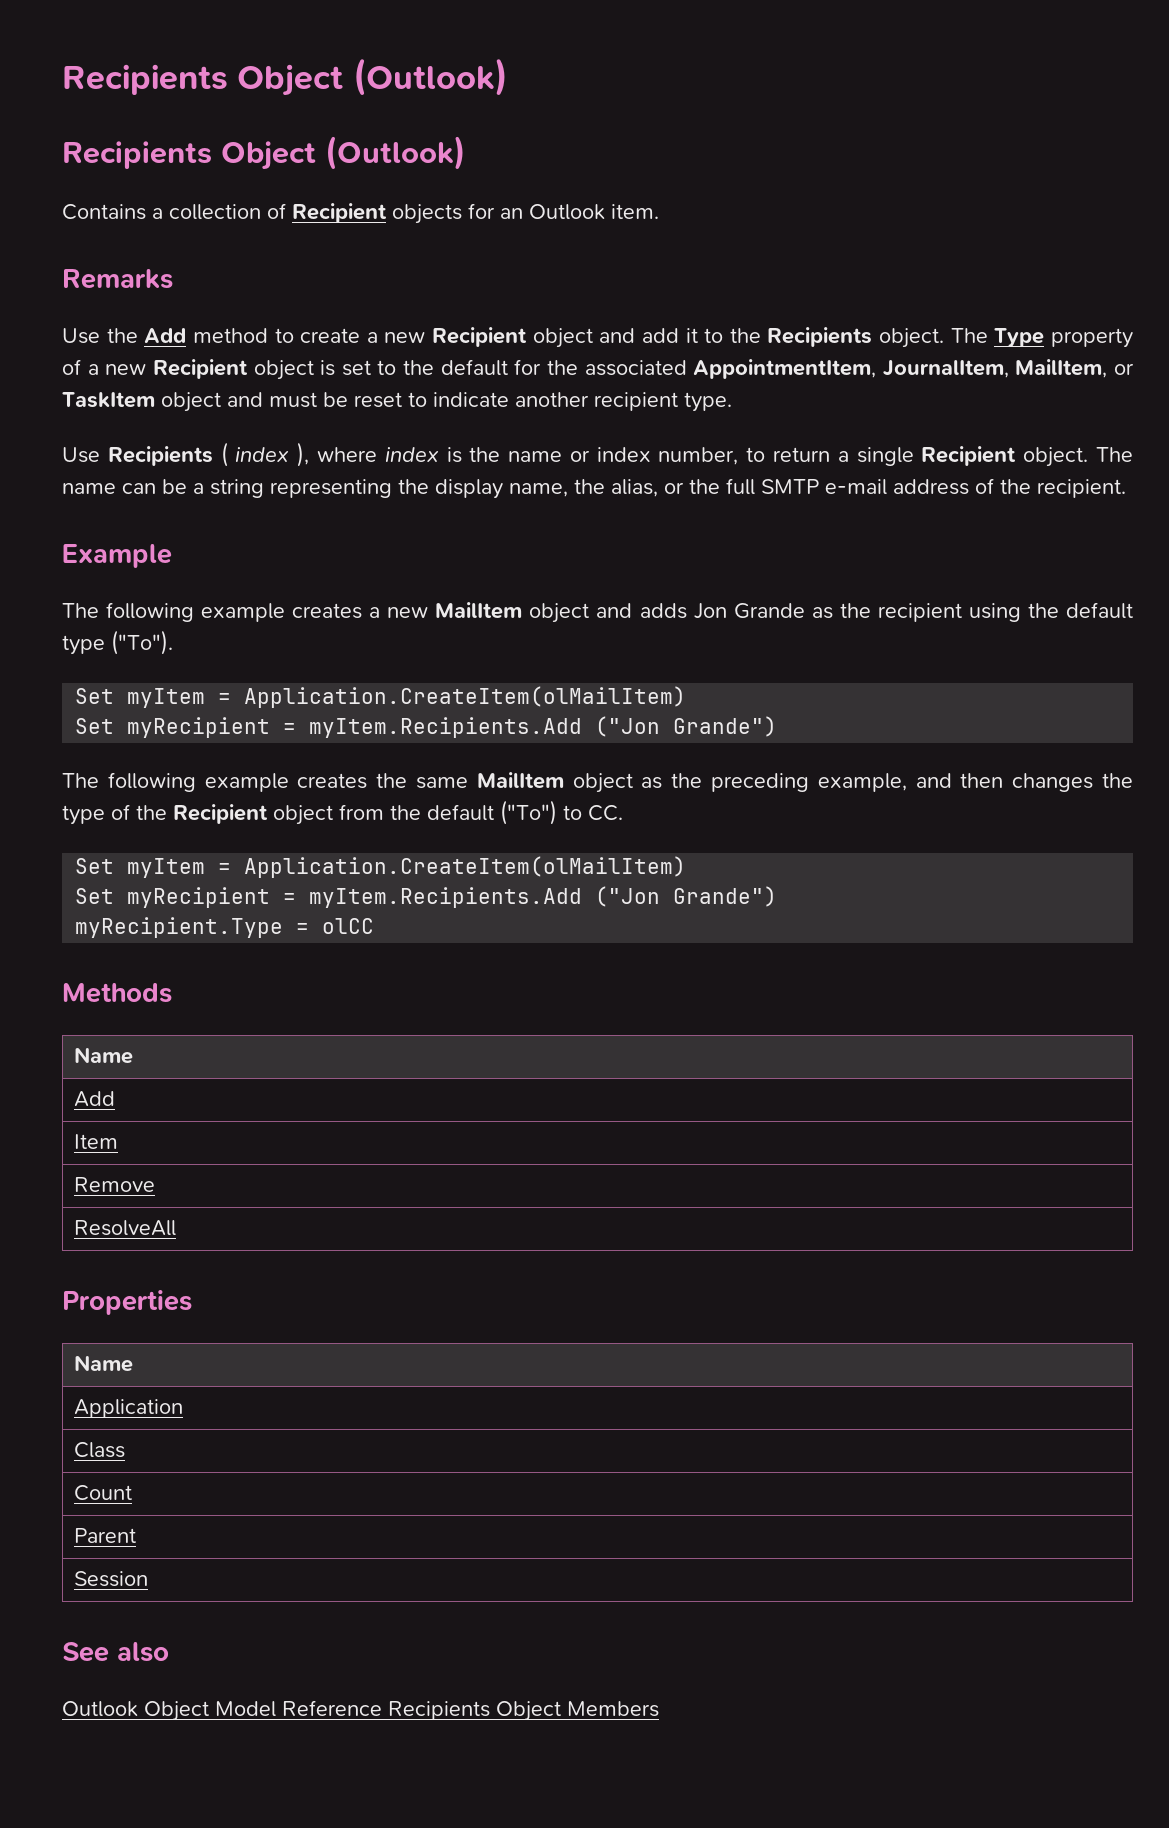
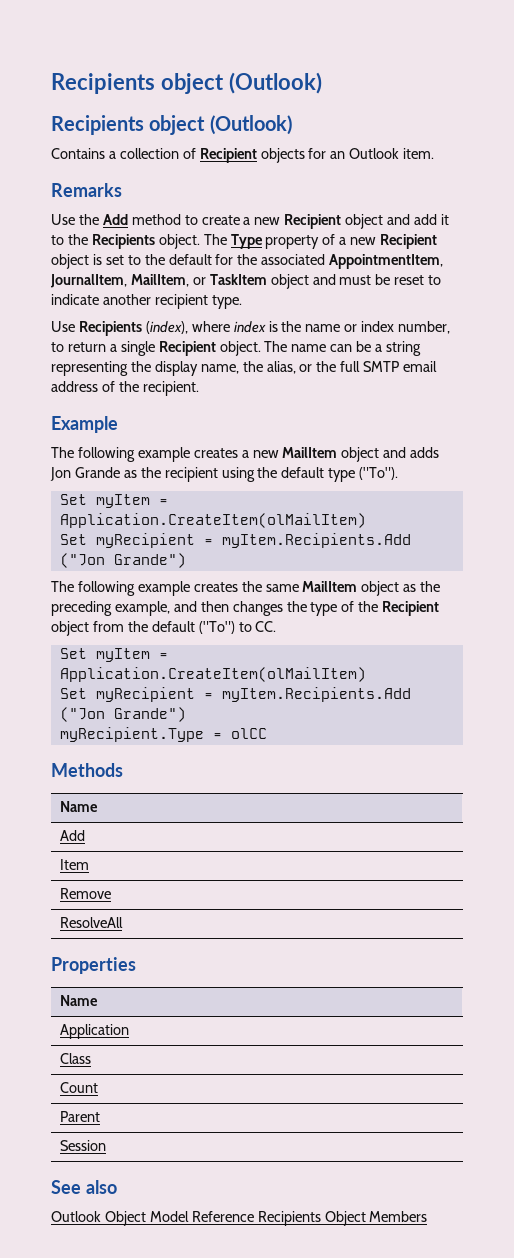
[62,64,344,96] Recipients Object -> [51,73,224,94] Recipients object
[221,141,316,170] Object -> [149,115,206,135] object
[220,442,310,467] ( index ), -> [145,321,188,334] (index),
[825,479,887,495] e-mail -> [403,361,438,372] email

